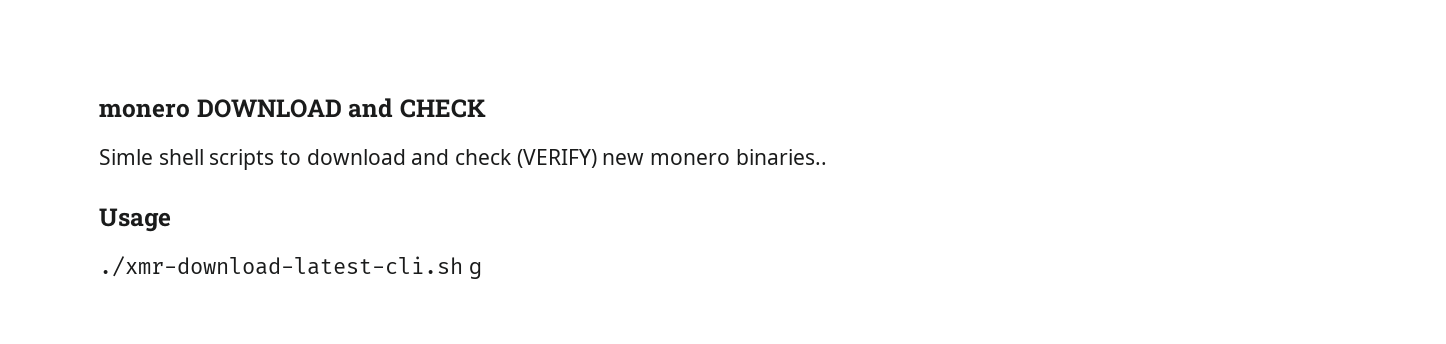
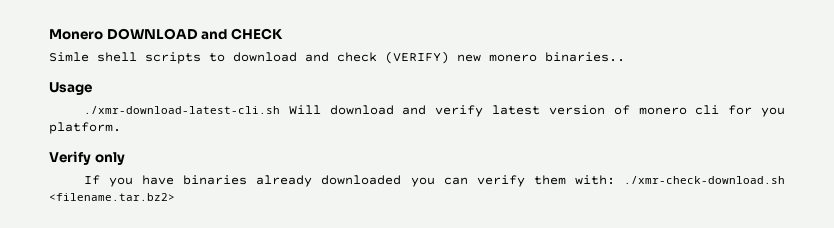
[99,103,190,118] monero -> [49,29,103,40] Monero
[468,262,482,279] g -> [288,105,786,117] [49,122,121,134] [49,151,125,165] [84,175,785,187] [49,193,175,201] Will download and verify latest version of monero cli for you platform. // Verify only // If you have binaries already downloaded you can verify them with: ./xmr-check-download.sh <filename.tar.bz2>

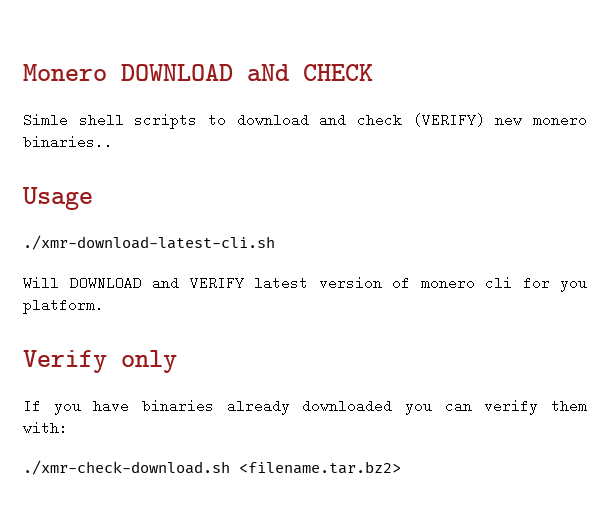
[201,29,228,40] and -> [247,64,290,82] aNd
[288,105,484,117] Will download and verify -> [23,276,244,290] // Will DOWNLOAD and VERIFY
(615, 180) none -> (68, 428) //

